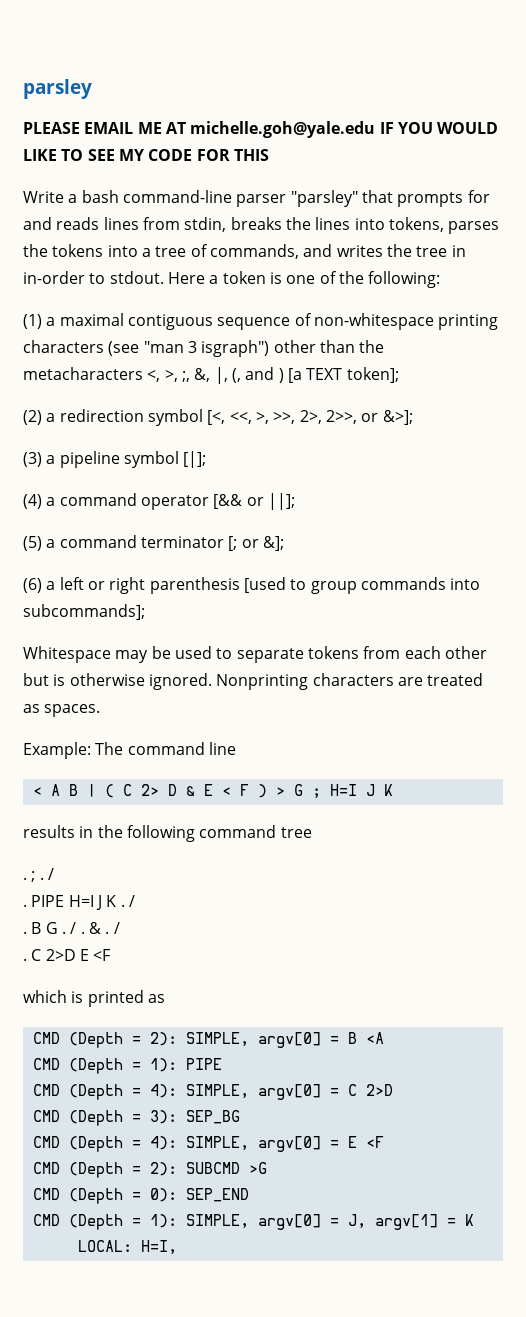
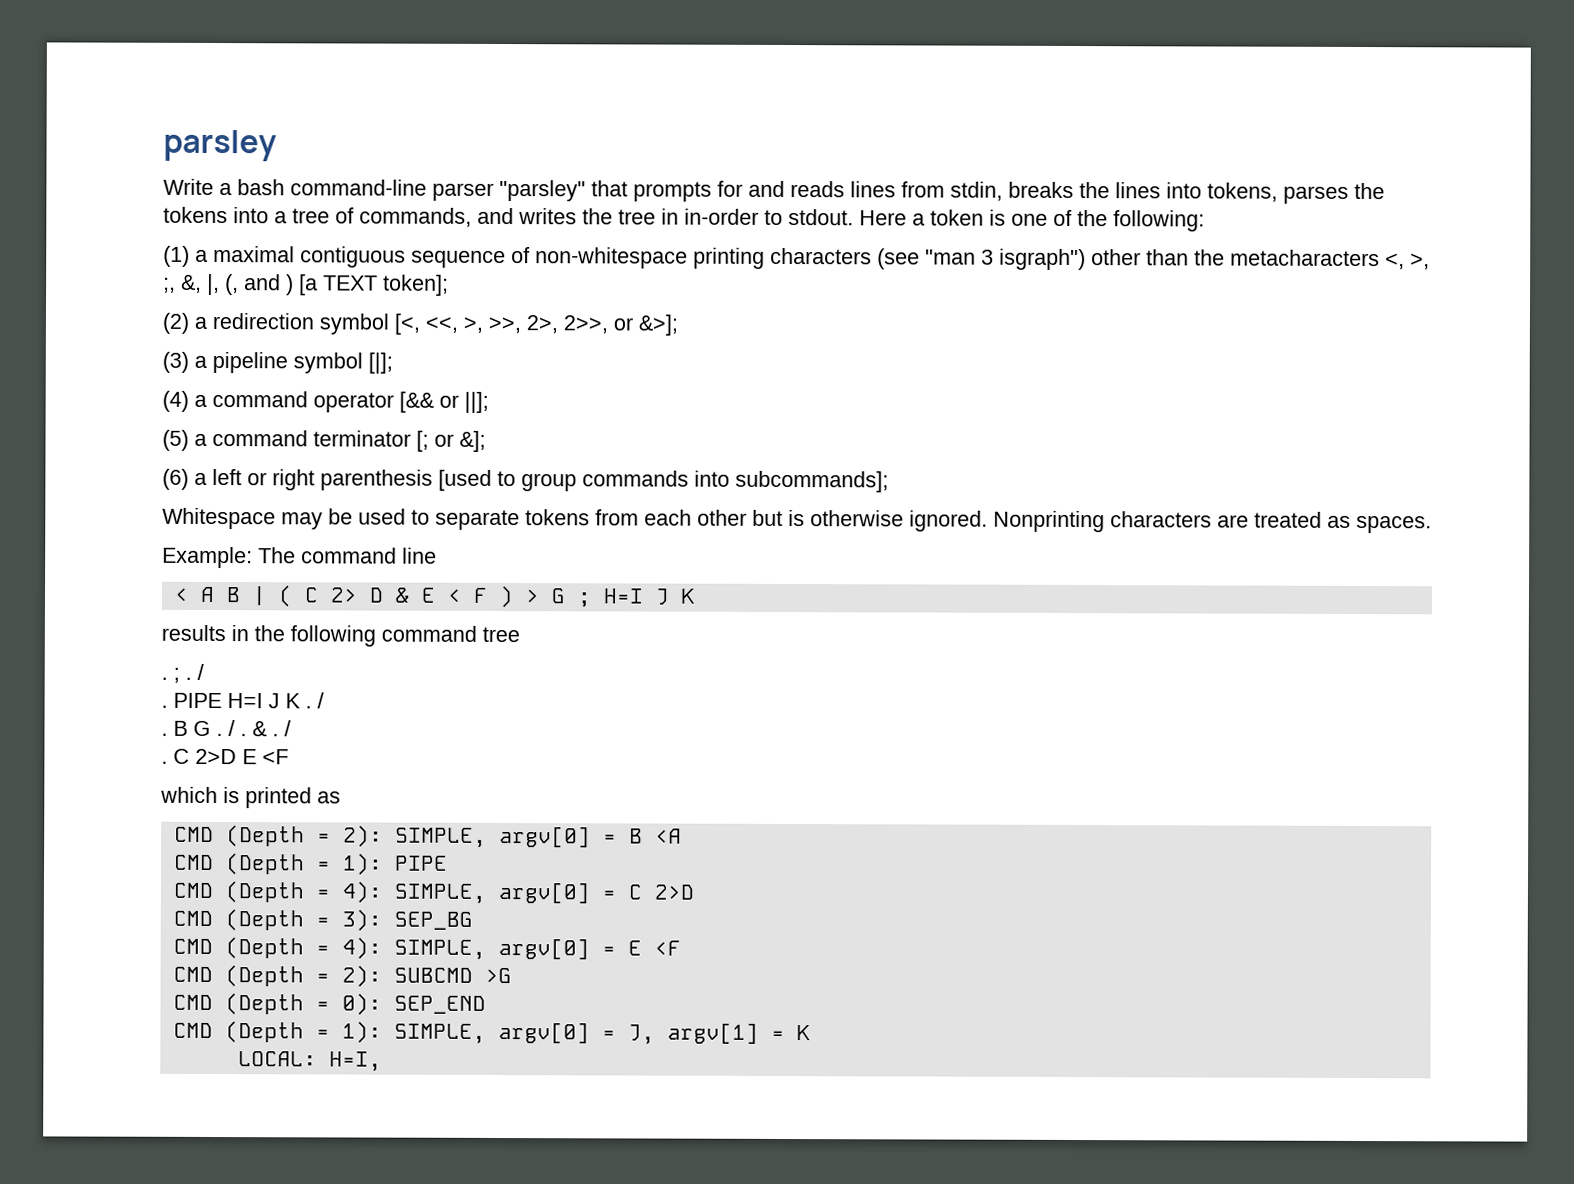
[23,121,499,138] [23,149,269,161] // PLEASE EMAIL ME AT michelle.goh@yale.edu IF YOU WOULD LIKE TO SEE MY CODE FOR THIS -> (277, 145) none

